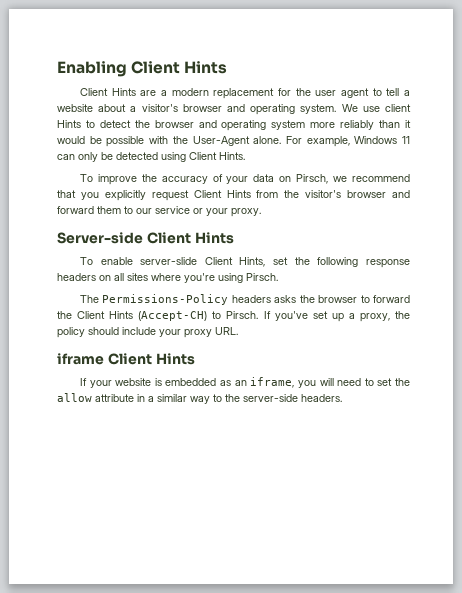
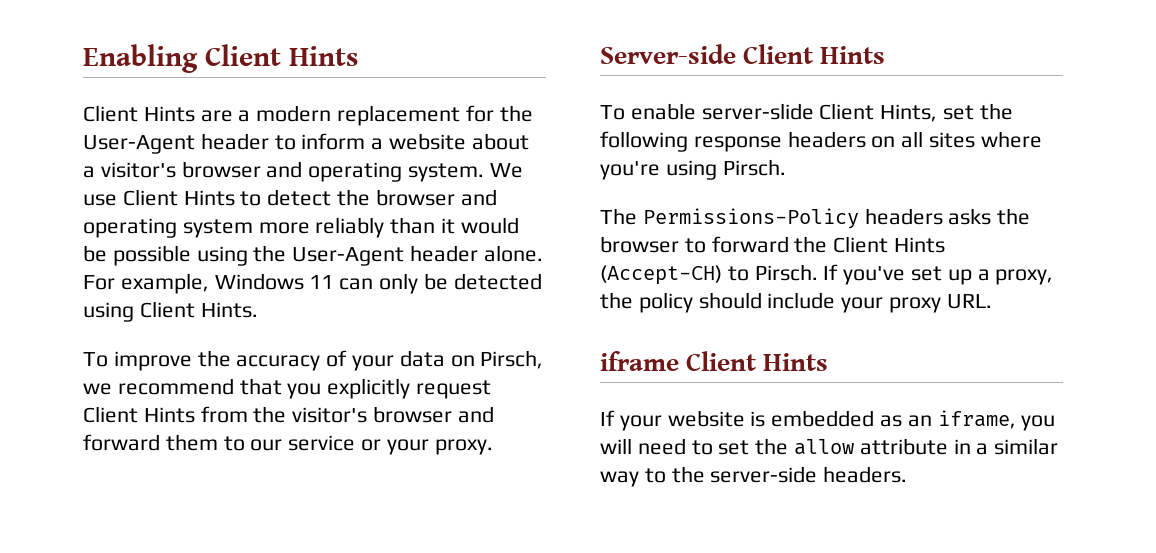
[315,88,400,98] user agent to tell -> [83,133,366,154] User-Agent header to inform
[384,104,411,112] client -> [122,189,178,206] Client
[149,136,250,146] with the User-Agent -> [196,245,479,266] using the User-Agent header

